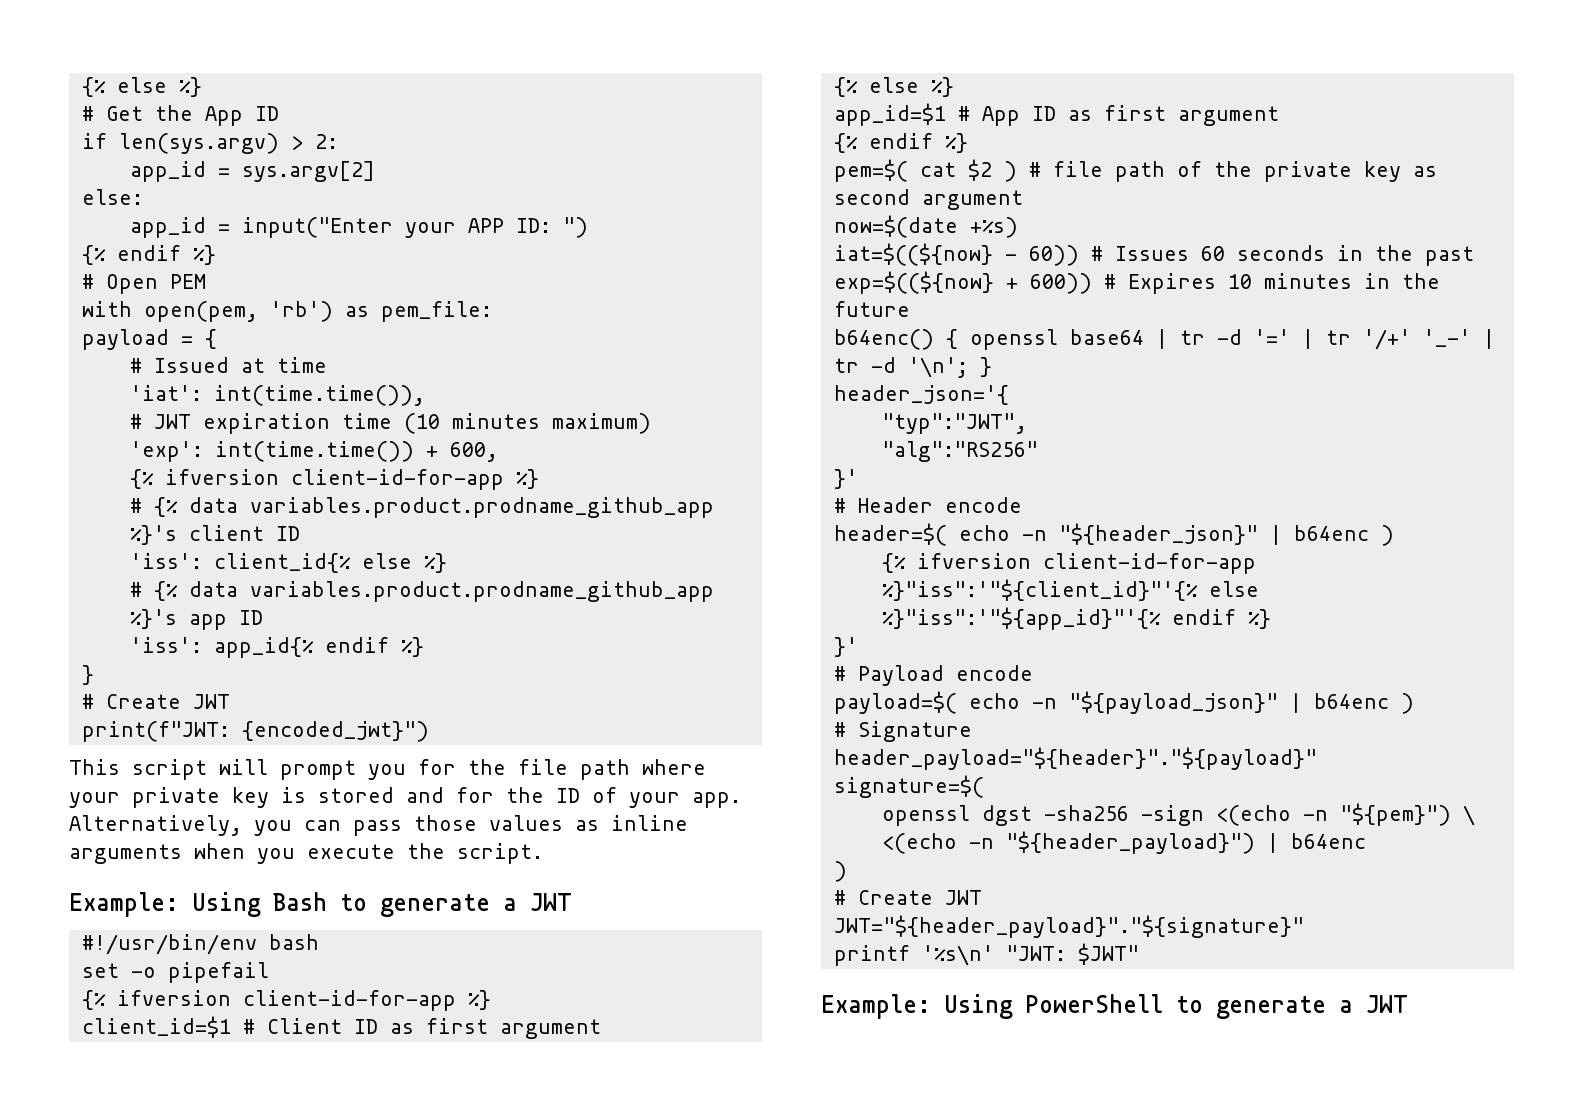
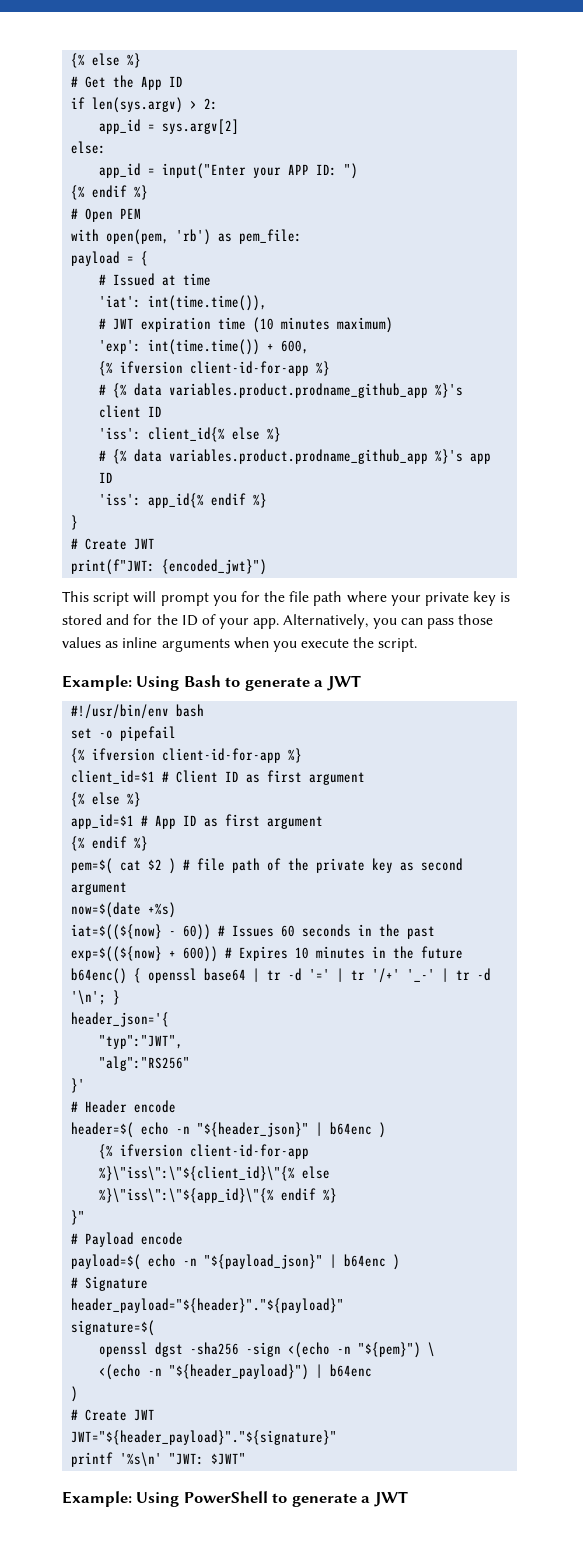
[881,579,1259,601] [881,607,1271,630] [833,637,858,657] %}"iss":'"${client_id}"'{% else %}"iss":'"${app_id}"'{% endif %} // }' -> [99,1166,331,1181] [99,1188,338,1203] [71,1210,86,1225] %}\"iss\":\"${client_id}\"{% else %}\"iss\":\"${app_id}\"{% endif %} // }"

